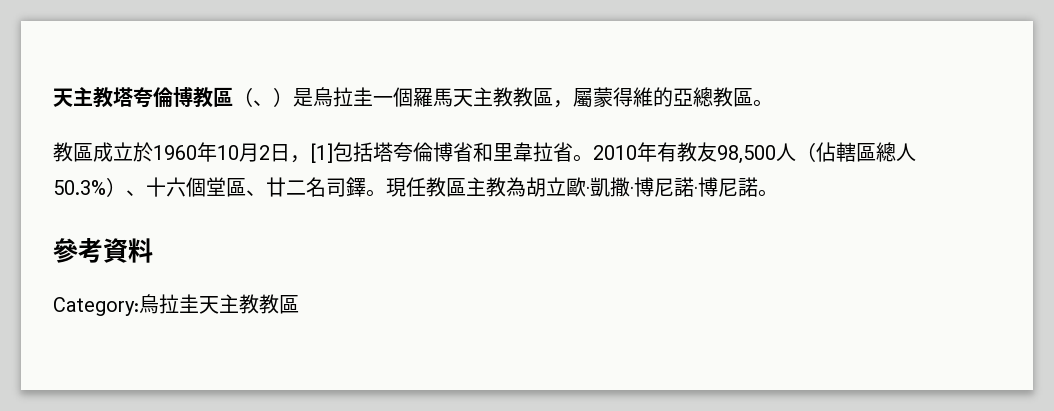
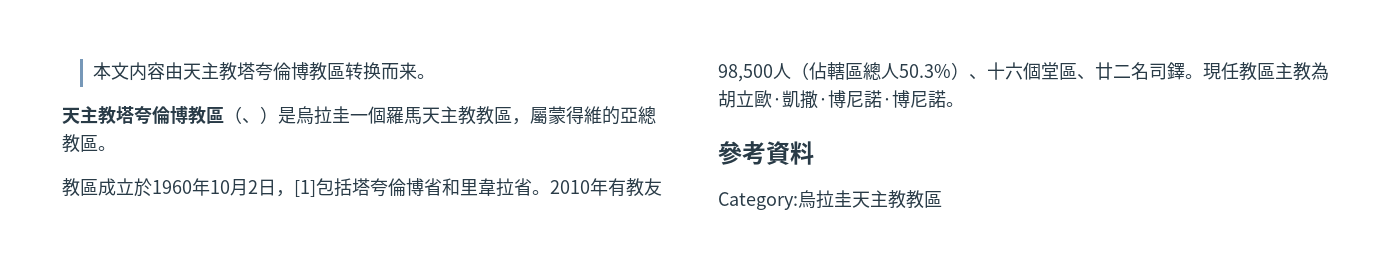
(53, 97) none -> [92,62,435,81] 本文内容由天主教塔夸倫博教區转换而来。 //

